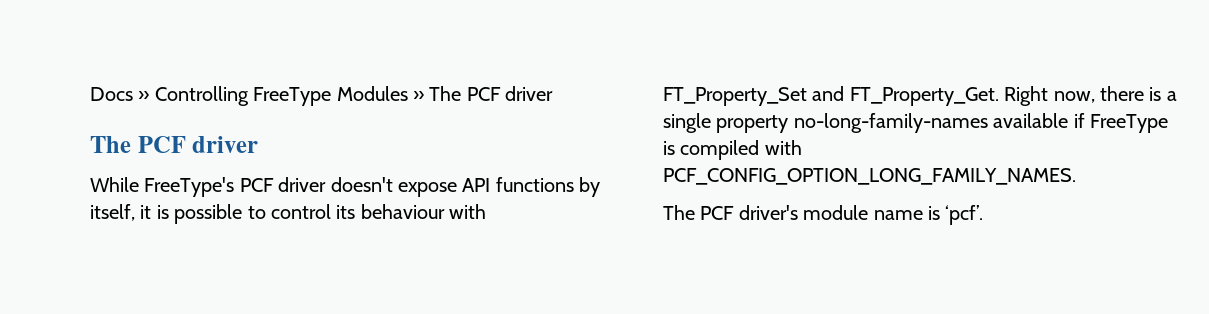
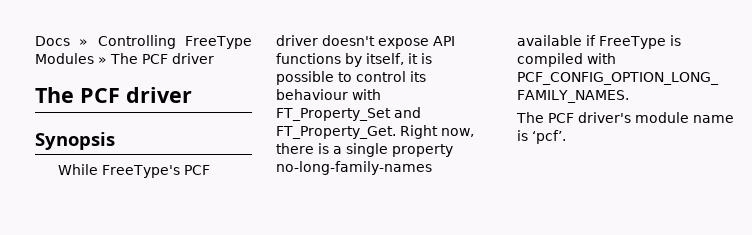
(259, 144) none -> [35,132,115,150] // Synopsis

